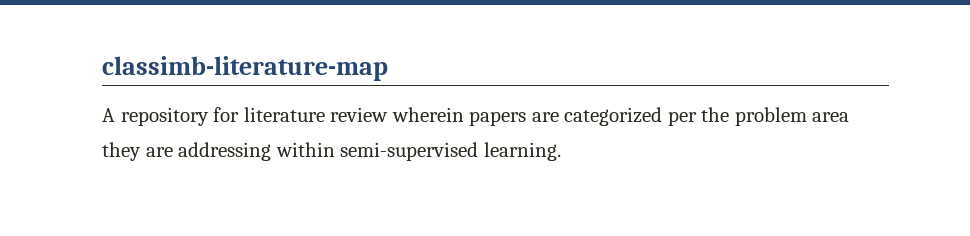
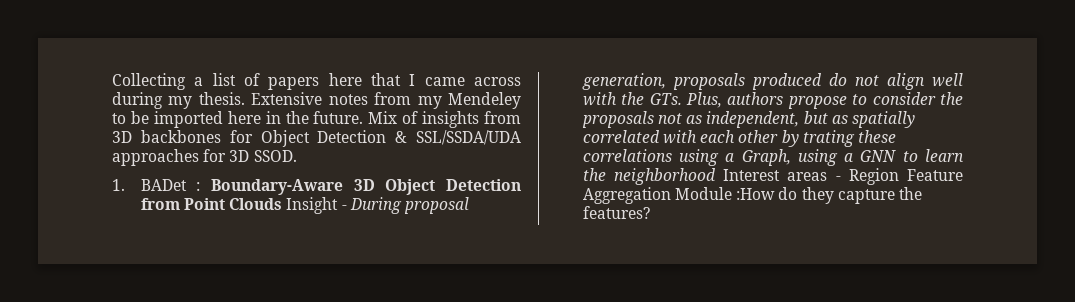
[102,56,388,81] [102,107,850,126] [102,142,561,161] classimb-literature-map // A repository for literature review wherein papers are categorized per the problem area they are addressing within semi-supervised learning. -> [112,73,521,90] [112,92,521,109] [112,111,521,128] [112,130,521,147] [112,149,297,166] [112,179,521,195] [140,197,469,214] [581,73,963,90] [582,92,963,109] [581,111,915,128] [582,130,896,147] [582,149,964,166] [582,168,963,185] [582,187,922,204] [582,206,650,219] Collecting a list of papers here that I came across during my thesis. Extensive notes from my Mendeley to be imported here in the future. Mix of insights from 3D backbones for Object Detection & SSL/SSDA/UDA approaches for 3D SSOD. // 1. BADet : Boundary-Aware 3D Object Detection from Point Clouds Insight - During proposal generation, proposals produced do not align well with the GTs. Plus, authors propose to consider the proposals not as independent, but as spatially correlated with each other by trating these correlations using a Graph, using a GNN to learn the neighborhood Interest areas - Region Feature Aggregation Module :How do they capture the features?

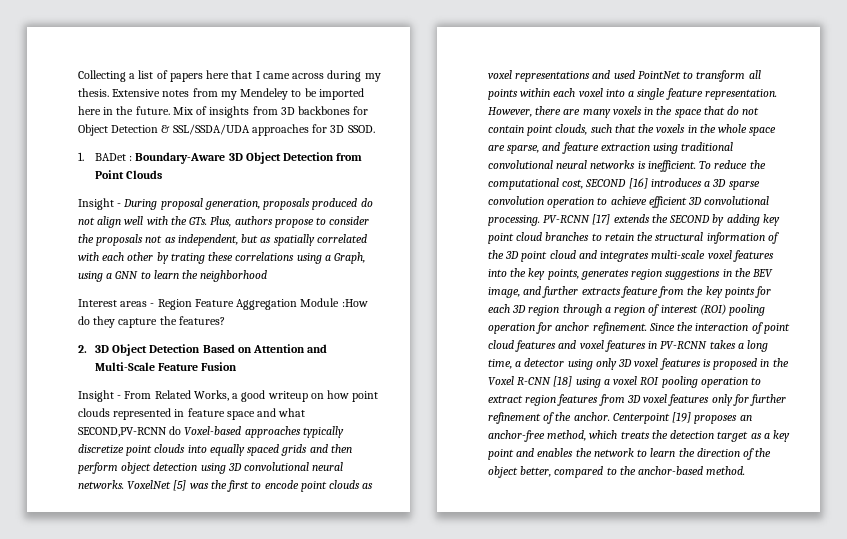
(283, 204) none -> (163, 174) //
(716, 176) none -> (268, 276) //
(650, 212) none -> [78,344,328,356] [94,362,238,371] [78,390,379,402] [78,408,306,420] [78,426,344,438] [78,444,352,456] [78,462,344,474] [78,480,374,492] [488,70,761,82] [488,88,777,100] [488,106,760,118] [488,124,777,136] [488,142,734,154] [488,160,766,172] [488,178,760,190] [488,196,770,208] [488,214,780,226] [488,232,779,244] [488,250,774,262] [488,268,774,280] [488,286,772,298] [488,304,766,316] [488,322,790,334] [488,340,769,352] [488,358,789,370] [488,376,762,388] [488,394,787,406] [488,412,752,424] [488,430,791,442] [488,448,772,460] [488,466,746,478] // 2. 3D Object Detection Based on Attention and Multi-Scale Feature Fusion // Insight - From Related Works, a good writeup on how point clouds represented in feature space and what SECOND,PV-RCNN do Voxel-based approaches typically discretize point clouds into equally spaced grids and then perform object detection using 3D convolutional neural networks. VoxelNet [5] was the first to encode point clouds as voxel representations and used PointNet to transform all points within each voxel into a single feature representation. However, there are many voxels in the space that do not contain point clouds, such that the voxels in the whole space are sparse, and feature extraction using traditional convolutional neural networks is inefficient. To reduce the computational cost, SECOND [16] introduces a 3D sparse convolution operation to achieve efficient 3D convolutional processing. PV-RCNN [17] extends the SECOND by adding key point cloud branches to retain the structural information of the 3D point cloud and integrates multi-scale voxel features into the key points, generates region suggestions in the BEV image, and further extracts feature from the key points for each 3D region through a region of interest (ROI) pooling operation for anchor refinement. Since the interaction of point cloud features and voxel features in PV-RCNN takes a long time, a detector using only 3D voxel features is proposed in the Voxel R-CNN [18] using a voxel ROI pooling operation to extract region features from 3D voxel features only for further refinement of the anchor. Centerpoint [19] proposes an anchor-free method, which treats the detection target as a key point and enables the network to learn the direction of the object better, compared to the anchor-based method.

